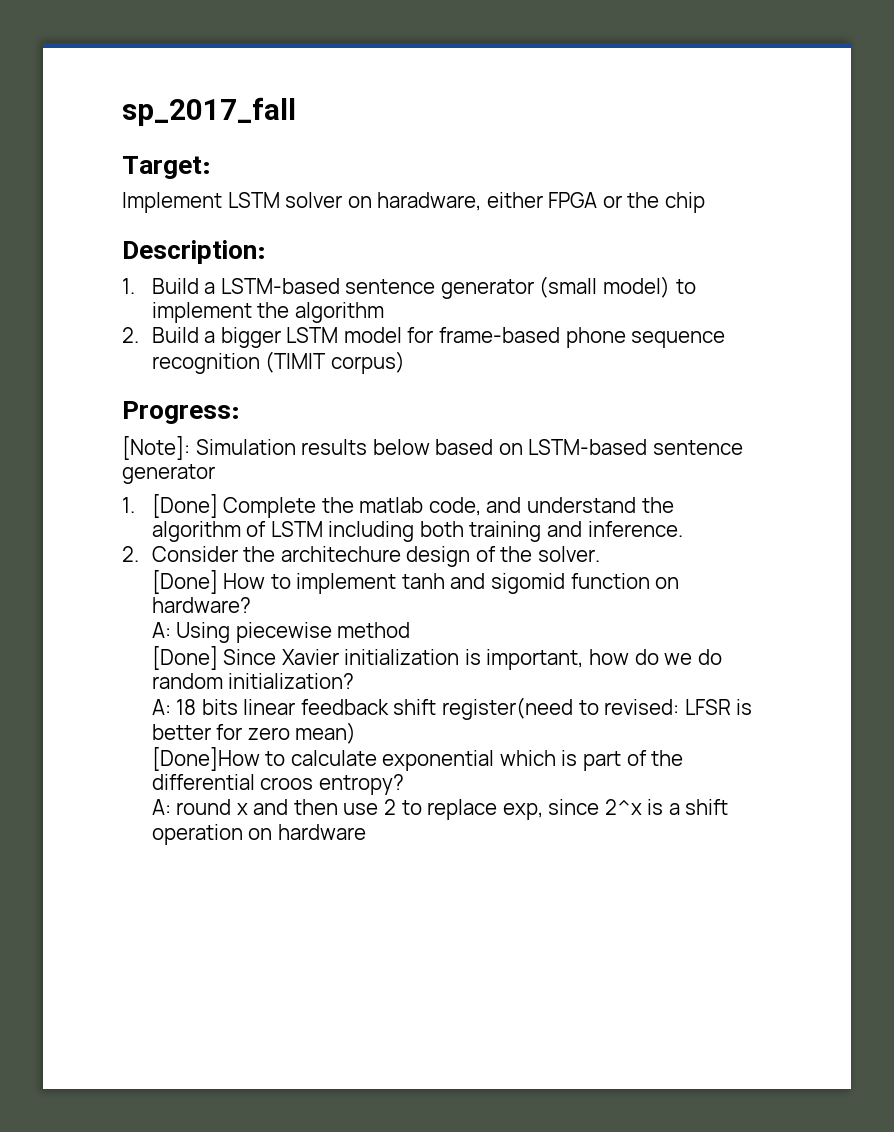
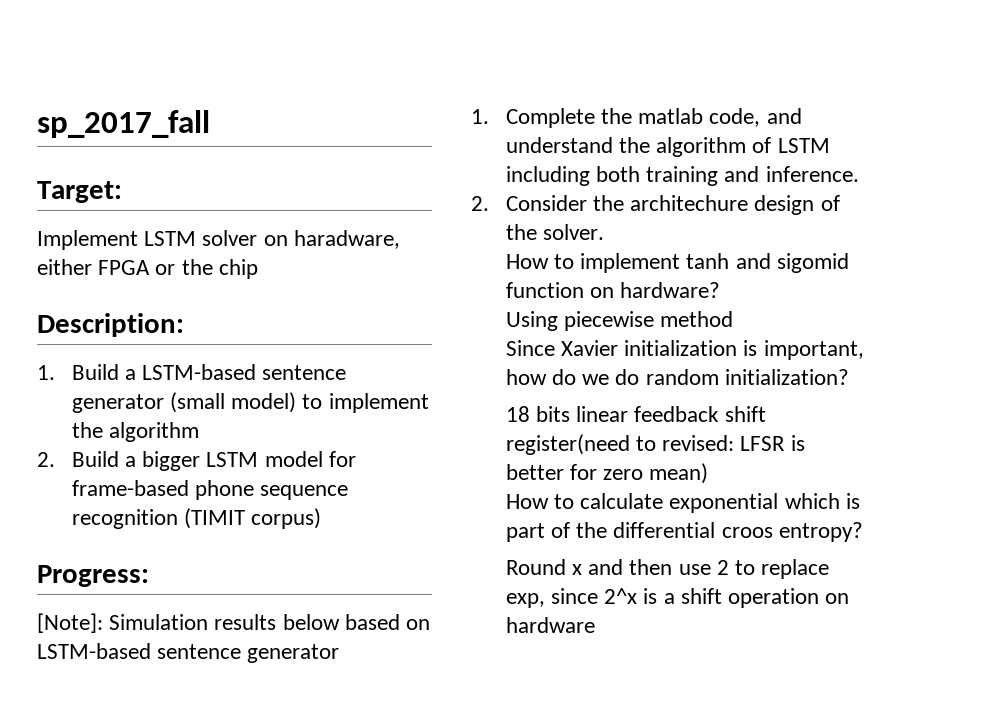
[151,494,218,518] [Done] -> (489, 116) none
[151,570,218,594] [Done] -> (604, 232) none
[151,622,171,638] A: -> (721, 290) none
[151,646,218,670] [Done] -> (734, 319) none
[151,699,171,715] A: -> (849, 377) none
[151,747,260,771] [Done]How -> [505,494,549,509] How
[151,799,232,815] A: round -> [505,559,566,575] Round

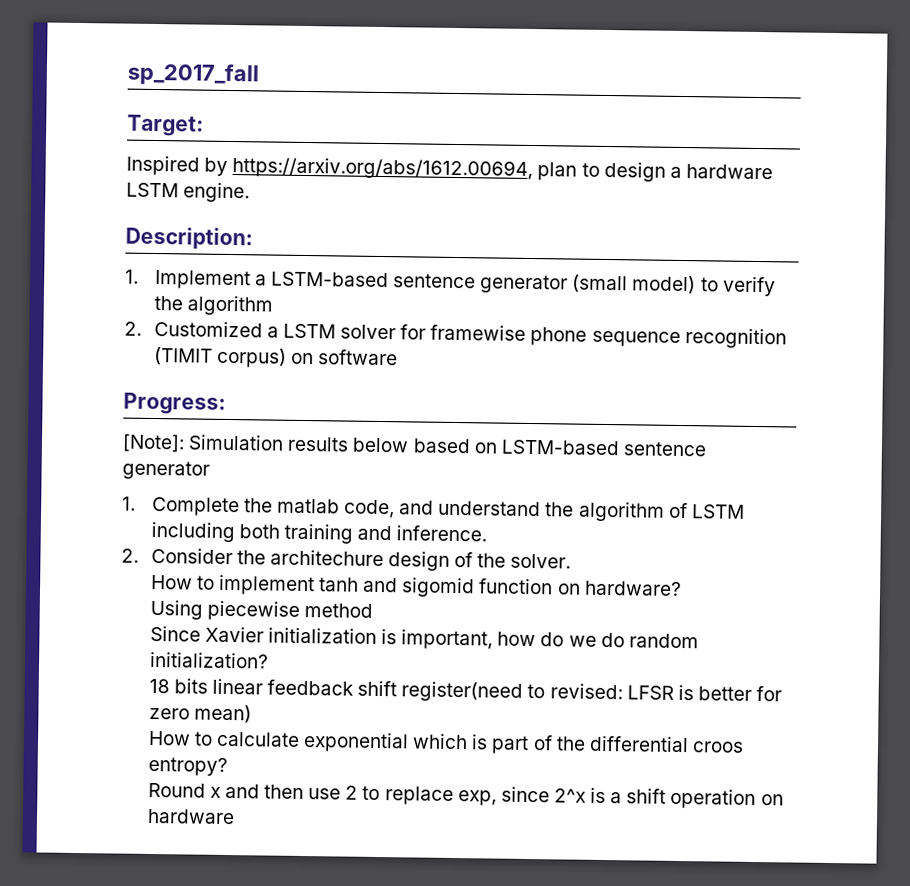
[37,230,400,250] [37,259,258,279] Implement LSTM solver on haradware, either FPGA or the chip -> [126,155,773,182] [126,182,251,203] Inspired by https://arxiv.org/abs/1612.00694, plan to design a hardware LSTM engine.
[71,364,119,380] Build -> [154,269,251,290] Implement
[328,393,429,413] implement -> [721,276,776,297] verify
[71,451,356,471] [71,480,189,496] Build a bigger LSTM model for frame-based -> [153,320,527,341] Customized a LSTM solver for framewise
(322, 518) none -> [290,349,399,366] on software

